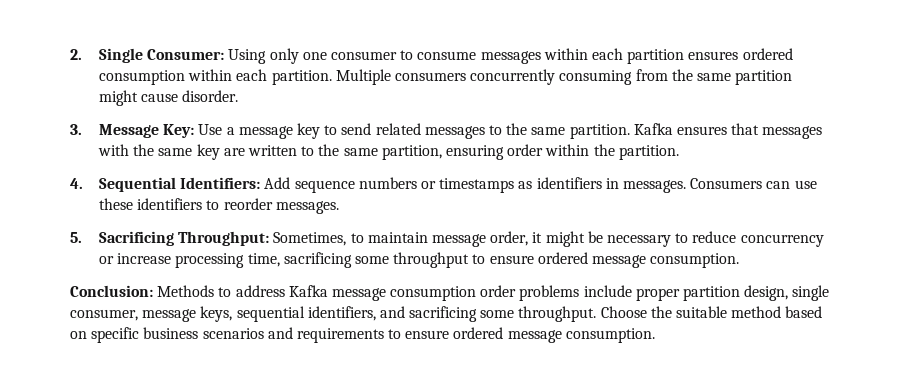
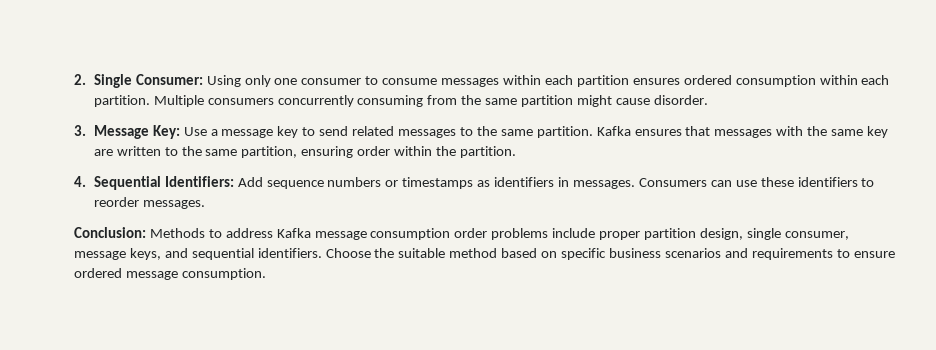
[70,231,824,247] [99,252,740,268] // 5. Sacrificing Throughput: Sometimes, to maintain message order, it might be necessary to reduce concurrency or increase processing time, sacrificing some throughput to ensure ordered message consumption. -> (205, 204) none
[236,306,597,322] sequential identifiers, and sacrificing some throughput. -> [164,248,322,260] and sequential identifiers.

